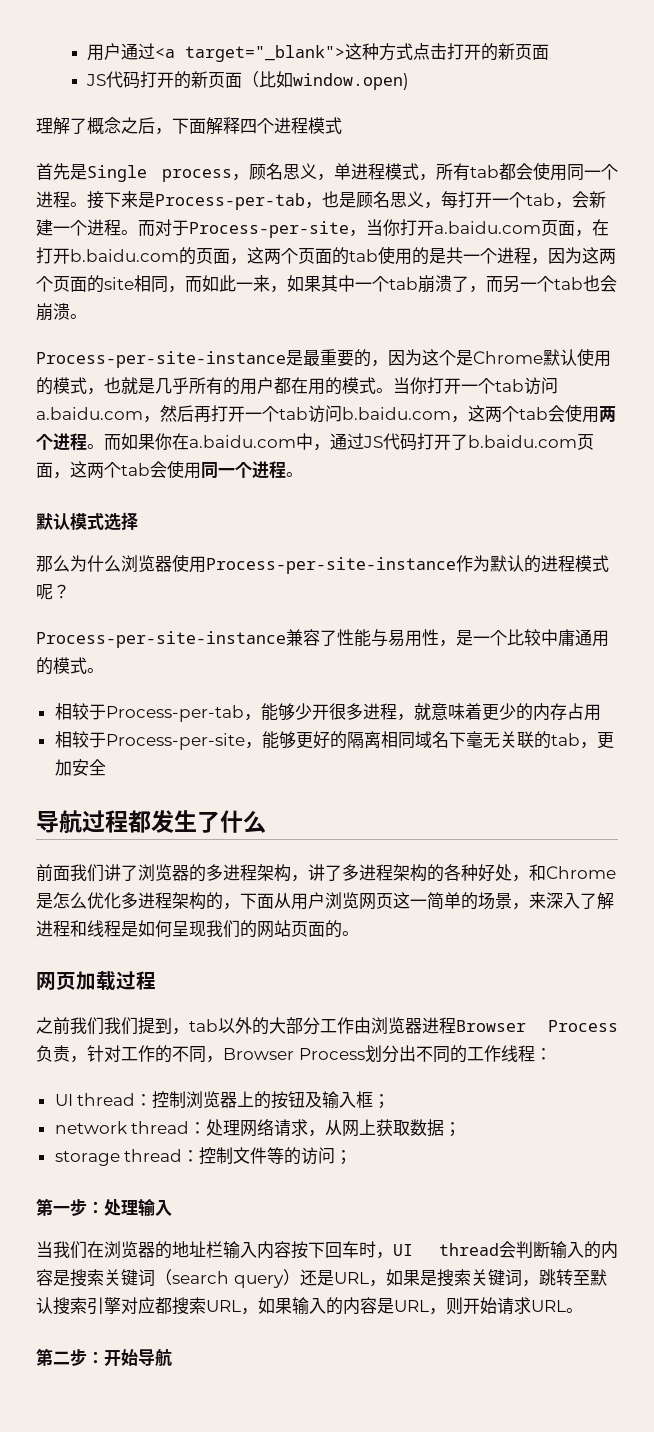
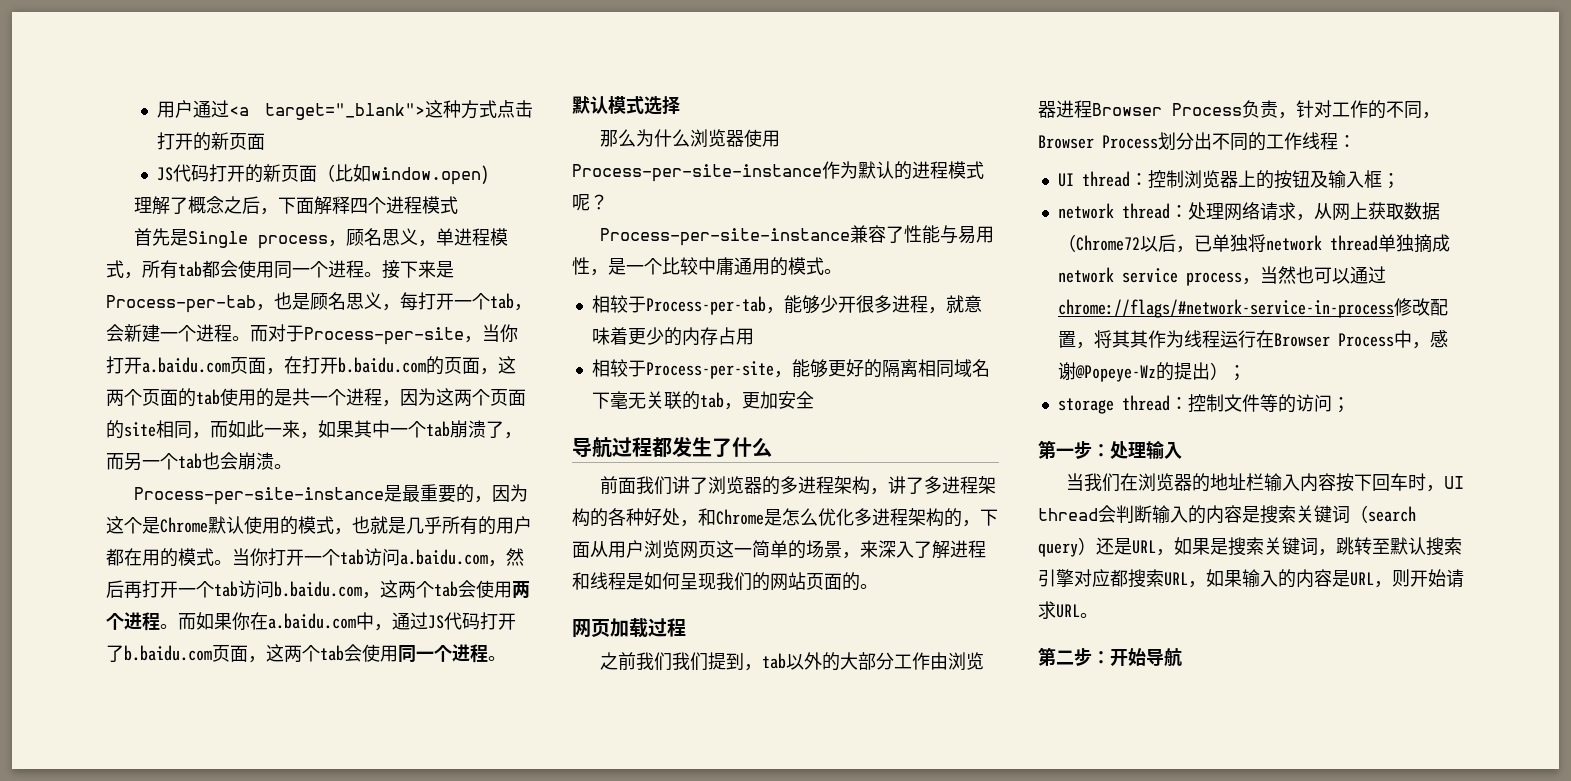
(445, 1128) none -> [1057,234,1450,253] [1057,266,1386,286] [1057,298,1448,318] [1057,330,1448,349] [1057,362,1228,382] （Chrome72以后，已单独将network thread单独摘成network service process，当然也可以通过chrome://flags/#network-service-in-process修改配置，将其其作为线程运行在Browser Process中，感谢@Popeye-Wz的提出）

